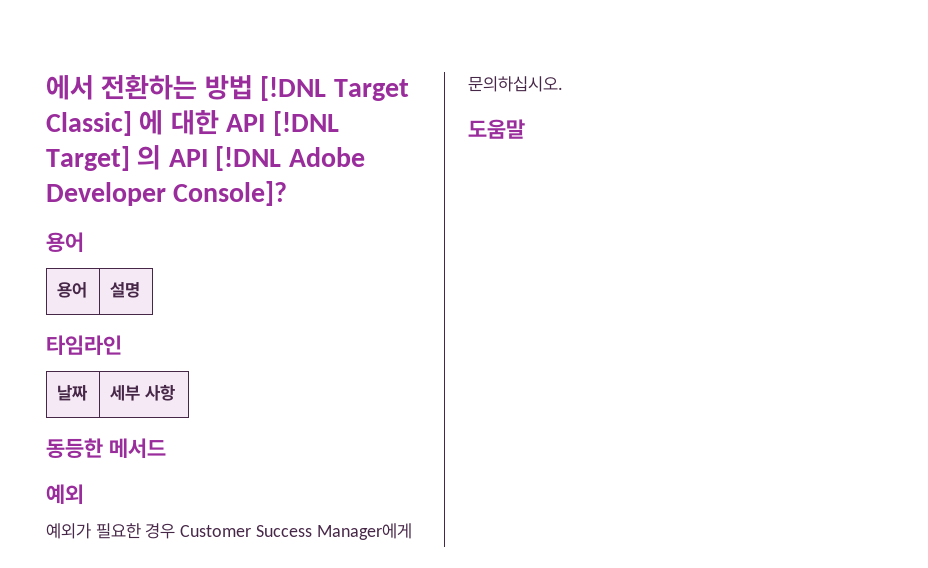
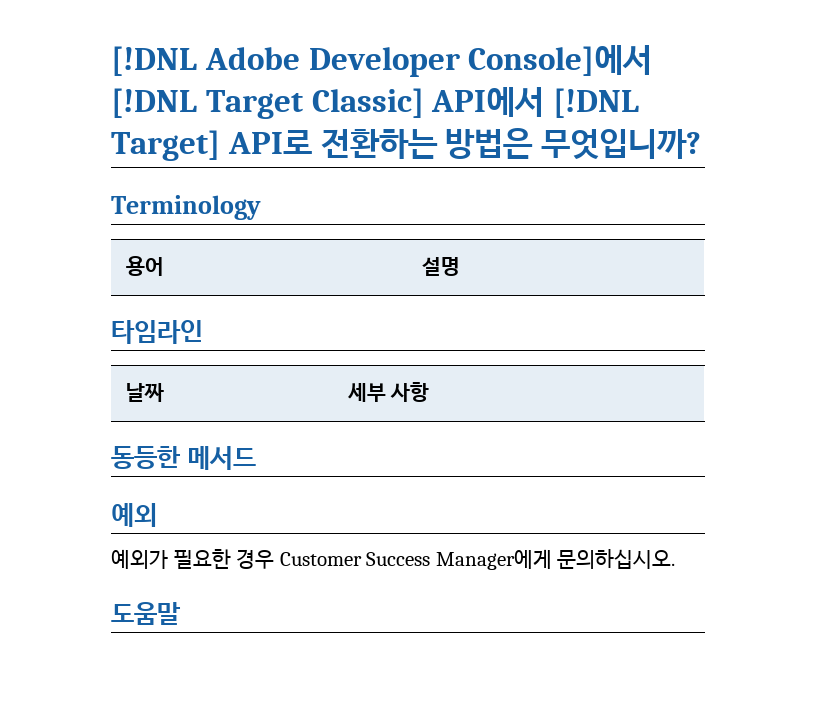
[46,74,409,101] [46,110,339,136] [46,145,365,171] [46,181,288,206] [46,232,84,253] 에서 전환하는 방법 [!DNL Target Classic] 에 대한 API [!DNL Target] 의 API [!DNL Adobe Developer Console]? // 용어 -> [111,45,653,77] [111,87,640,119] [111,128,702,161] [111,195,261,220] [!DNL Adobe Developer Console]에서 [!DNL Target Classic] API에서 [!DNL Target] API로 전환하는 방법은 무엇입니까? // Terminology

